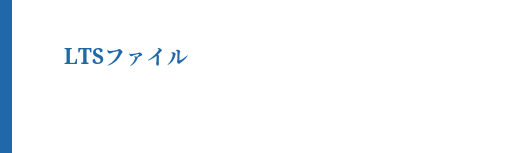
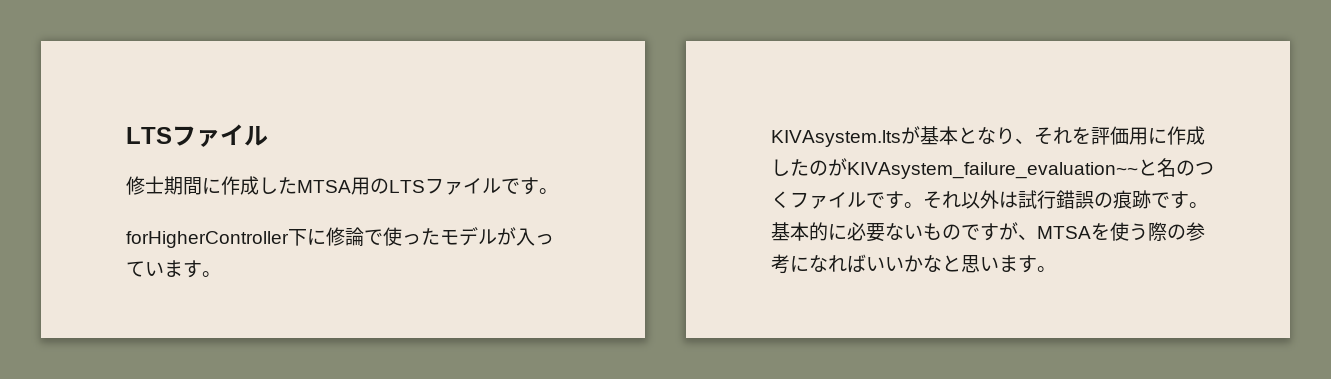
[64,47,188,67] LTSファイル -> [126,124,268,147] [126,176,558,195] [126,227,554,248] [126,260,221,278] [771,126,1205,147] [771,158,1214,179] [771,190,1208,209] [771,222,1205,242] [771,254,1056,274] LTSファイル // 修士期間に作成したMTSA用のLTSファイルです。 // forHigherController下に修論で使ったモデルが入っています。 // KIVAsystem.ltsが基本となり、それを評価用に作成したのがKIVAsystem_failure_evaluation~~と名のつくファイルです。それ以外は試行錯誤の痕跡です。基本的に必要ないものですが、MTSAを使う際の参考になればいいかなと思います。

